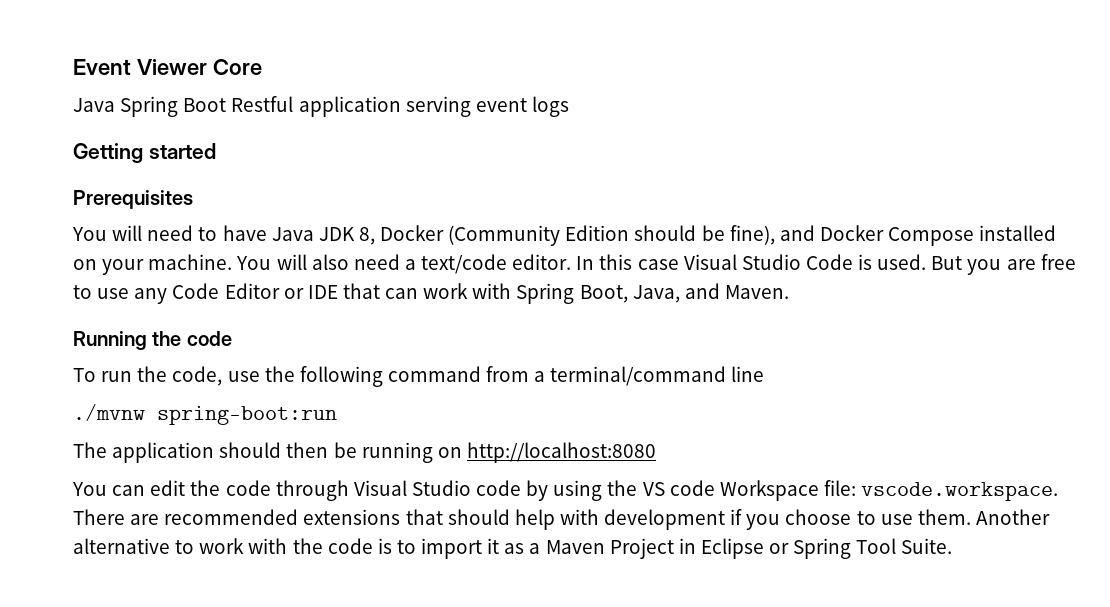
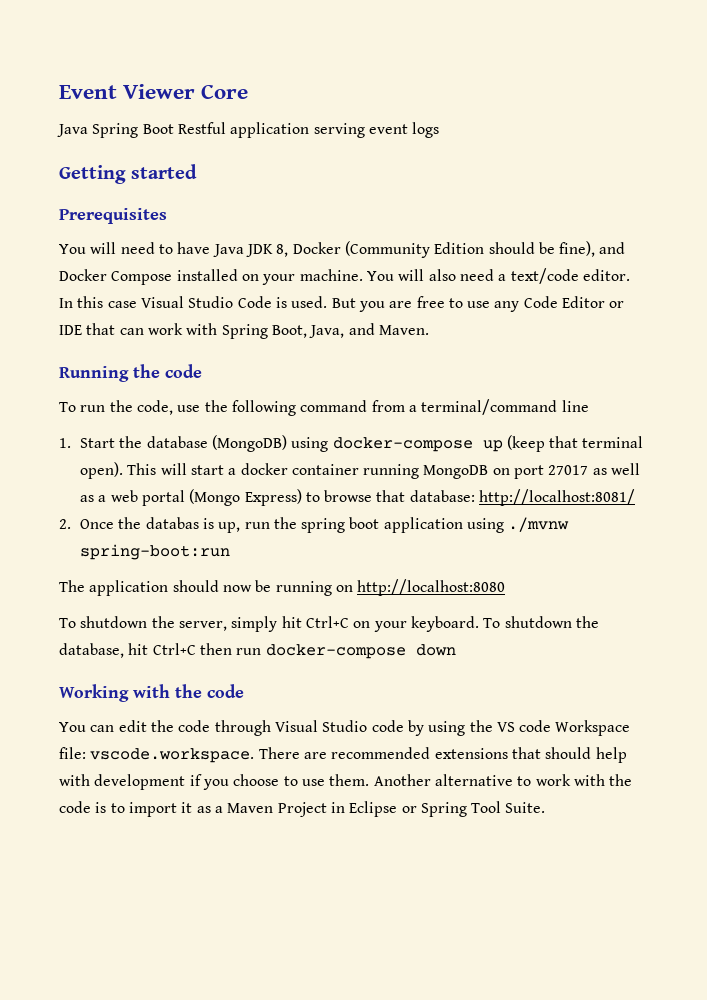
(765, 374) none -> [59,435,644,452] [79,462,641,479] [79,489,636,506] [59,517,505,533] 1. Start the database (MongoDB) using docker-compose up (keep that terminal open). This will start a docker container running MongoDB on port 27017 as well as a web portal (Mongo Express) to browse that database: http://localhost:8081/ // 2. Once the databas is up, run the spring boot application using
[286,442,329,458] then -> [222,585,252,592] now
(656, 452) none -> [59,616,599,632] [59,643,456,659] [59,684,244,702] // To shutdown the server, simply hit Ctrl+C on your keyboard. To shutdown the database, hit Ctrl+C then run docker-compose down // Working with the code

